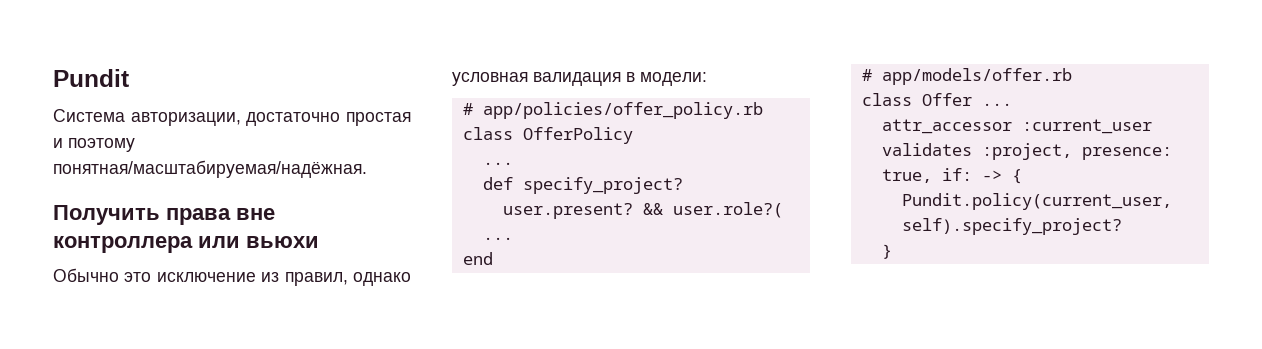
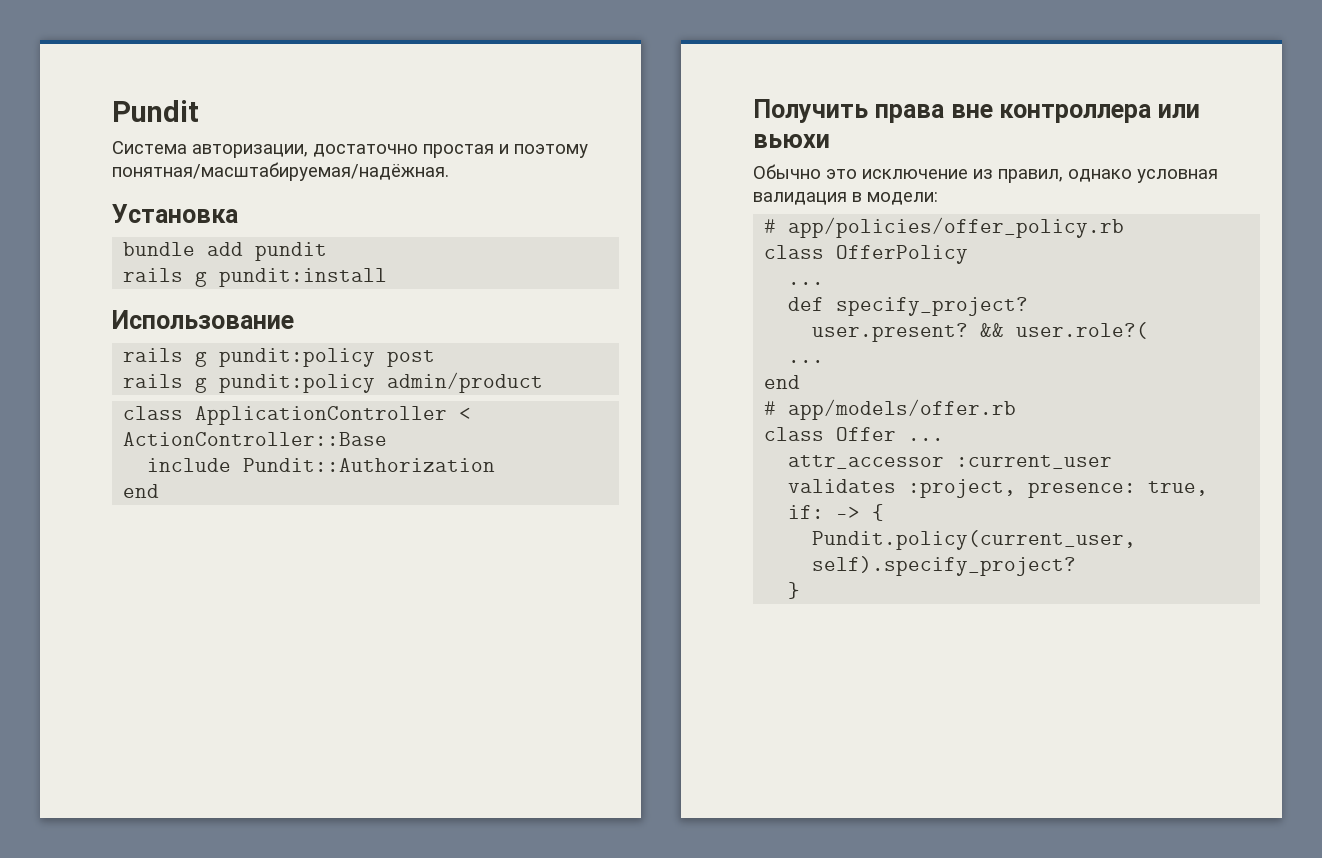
(367, 169) none -> [112,204,238,223] [123,242,328,261] [123,268,388,287] [112,310,294,329] [123,348,436,367] [123,372,544,393] [123,406,472,425] [123,432,388,446] [147,458,496,472] [123,484,160,498] // Установка // bundle add pundit // rails g pundit:install // Использование // rails g pundit:policy post // rails g pundit:policy admin/product // class ApplicationController < ActionController::Base // include Pundit::Authorization // end

